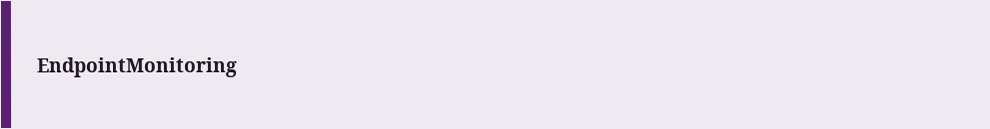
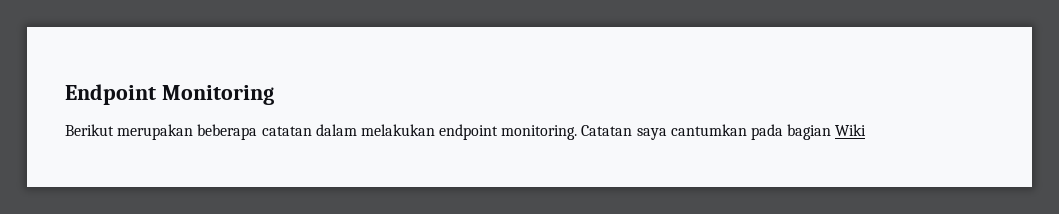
[36,57,238,78] EndpointMonitoring -> [65,84,274,105] [65,124,867,140] Endpoint Monitoring // Berikut merupakan beberapa catatan dalam melakukan endpoint monitoring. Catatan saya cantumkan pada bagian Wiki

